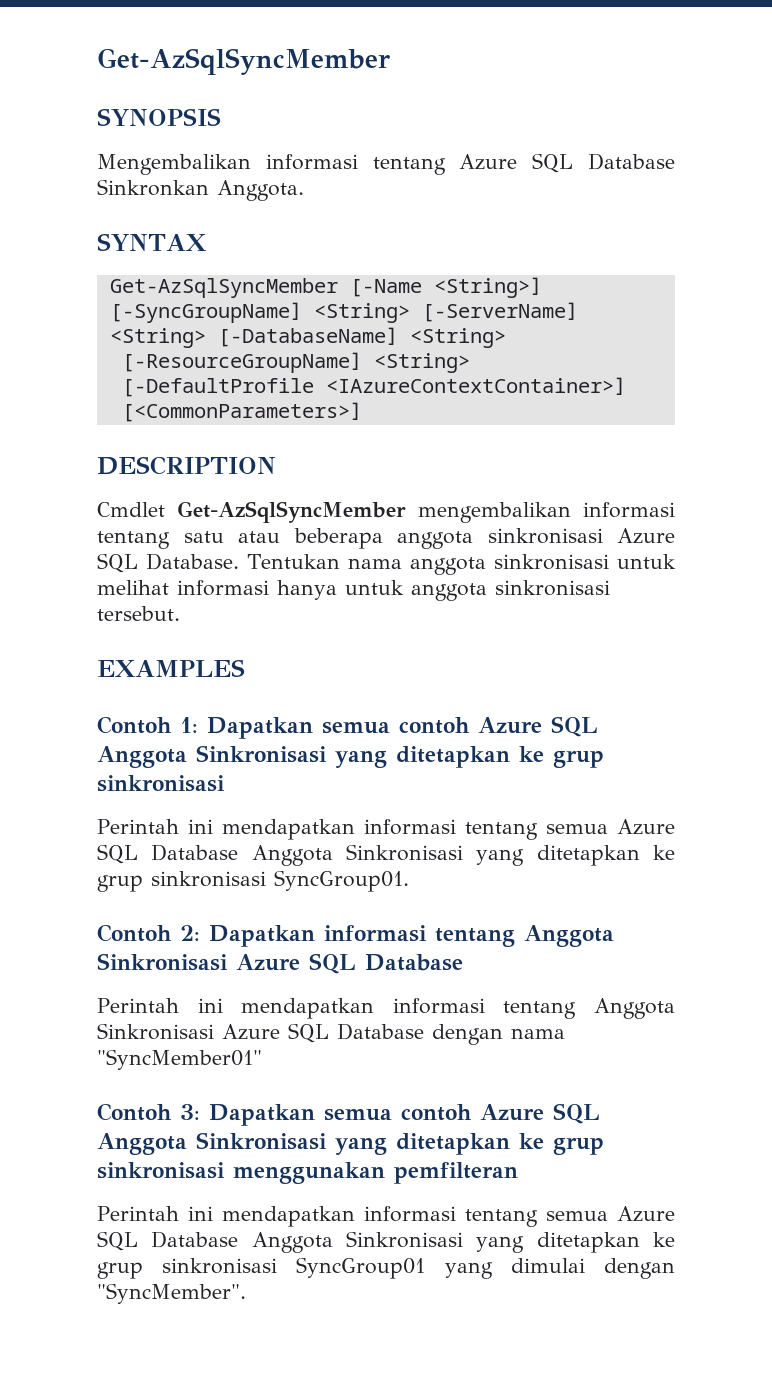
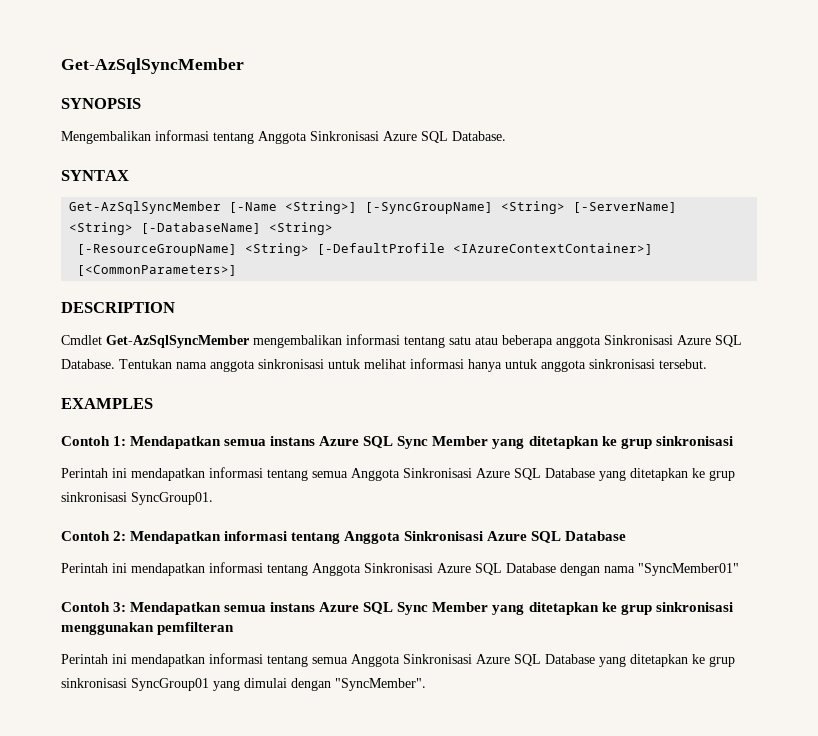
[459,153,675,173] [97,179,304,201] Azure SQL Database Sinkronkan Anggota. -> [258,131,506,144] Anggota Sinkronisasi Azure SQL Database.
[487,528,603,544] sinkronisasi -> [604,335,673,345] Sinkronisasi
[207,716,598,739] [97,745,327,768] Dapatkan semua contoh Azure SQL Anggota Sinkronisasi -> [130,436,489,449] Mendapatkan semua instans Azure SQL Sync Member
[617,819,676,835] [97,844,463,866] Azure SQL Database Anggota Sinkronisasi -> [351,468,595,481] Anggota Sinkronisasi Azure SQL Database
[209,925,315,947] Dapatkan -> [130,531,222,544] Mendapatkan
[209,1103,600,1126] [97,1132,327,1155] Dapatkan semua contoh Azure SQL Anggota Sinkronisasi -> [130,602,489,615] Mendapatkan semua instans Azure SQL Sync Member
[617,1206,676,1222] [97,1231,463,1253] Azure SQL Database Anggota Sinkronisasi -> [351,654,595,667] Anggota Sinkronisasi Azure SQL Database

